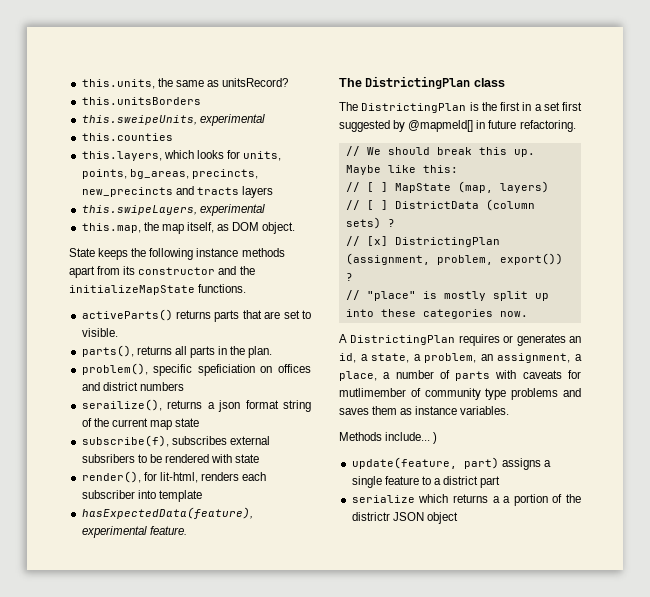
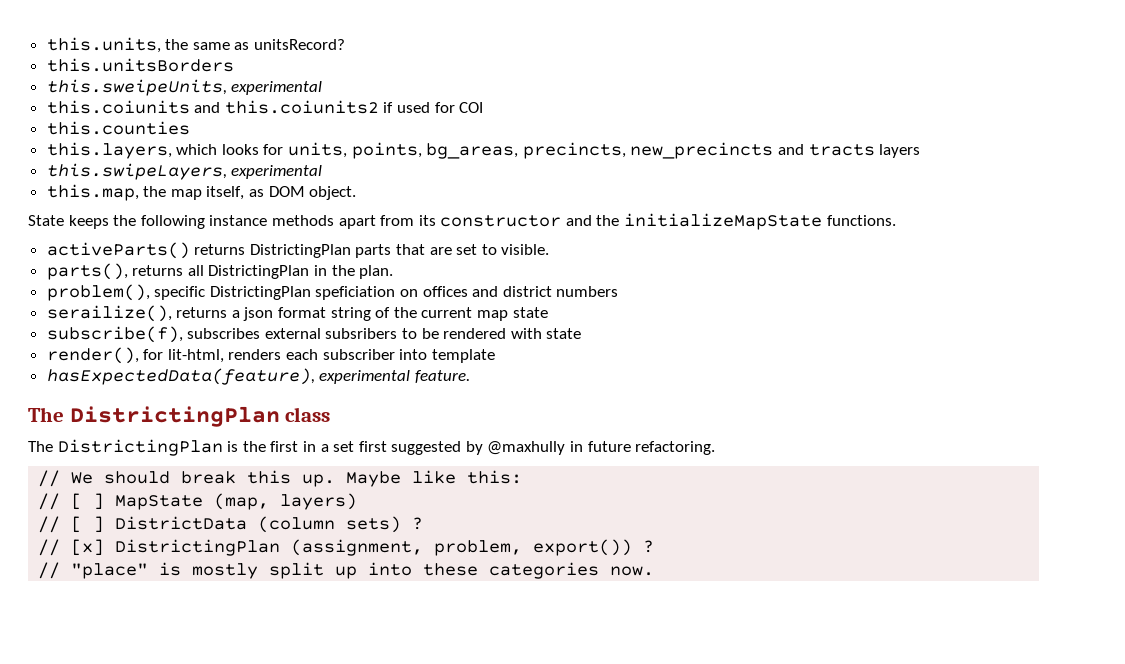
(265, 120) none -> [46,100,484,114] // this.coiunits and this.coiunits2 if used for COI
(212, 314) none -> [249,244,351,258] DistrictingPlan
[189,346,215,358] parts -> [208,265,310,279] DistrictingPlan
(193, 370) none -> [209,286,311,300] DistrictingPlan
[408,120,474,132] @mapmeld[] -> [487,441,566,455] @maxhully
[339,334,581,346] [339,353,582,363] [339,370,581,381] [339,388,581,400] [339,406,510,415] [339,432,438,444] [351,457,551,470] [351,476,501,488] [351,494,581,506] [351,512,458,524] // A DistrictingPlan requires or generates an id, a state, a problem, an assignment, a place, a number of parts with caveats for mutlimember of community type problems and saves them as instance variables. // Methods include... ) // update(feature, part) assigns a single feature to a district part // serialize which returns a a portion of the districtr JSON object -> (655, 571) none

